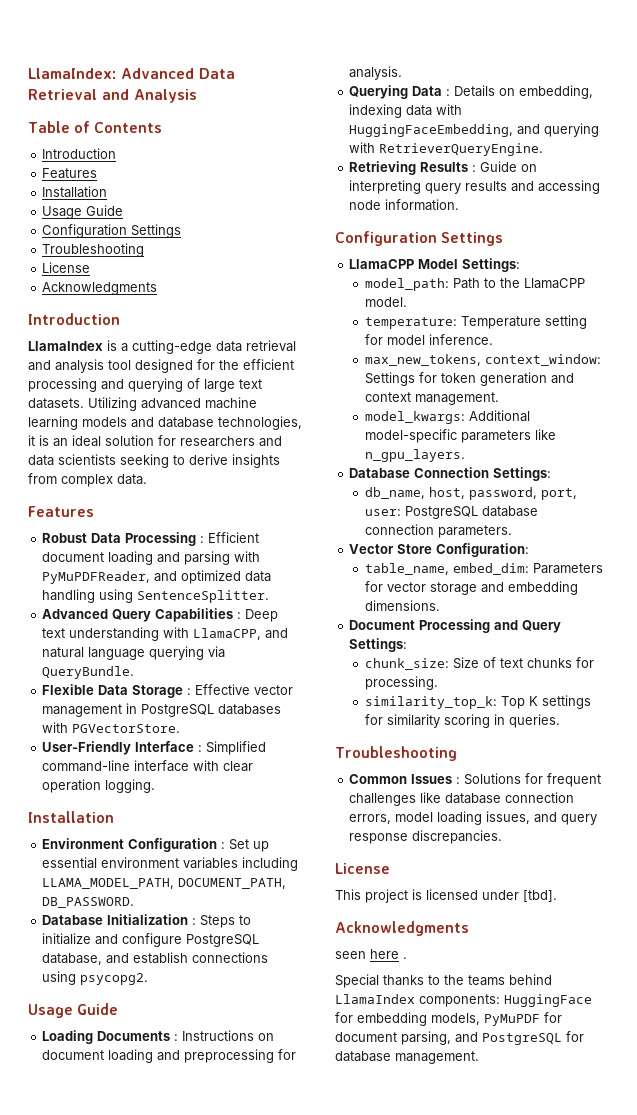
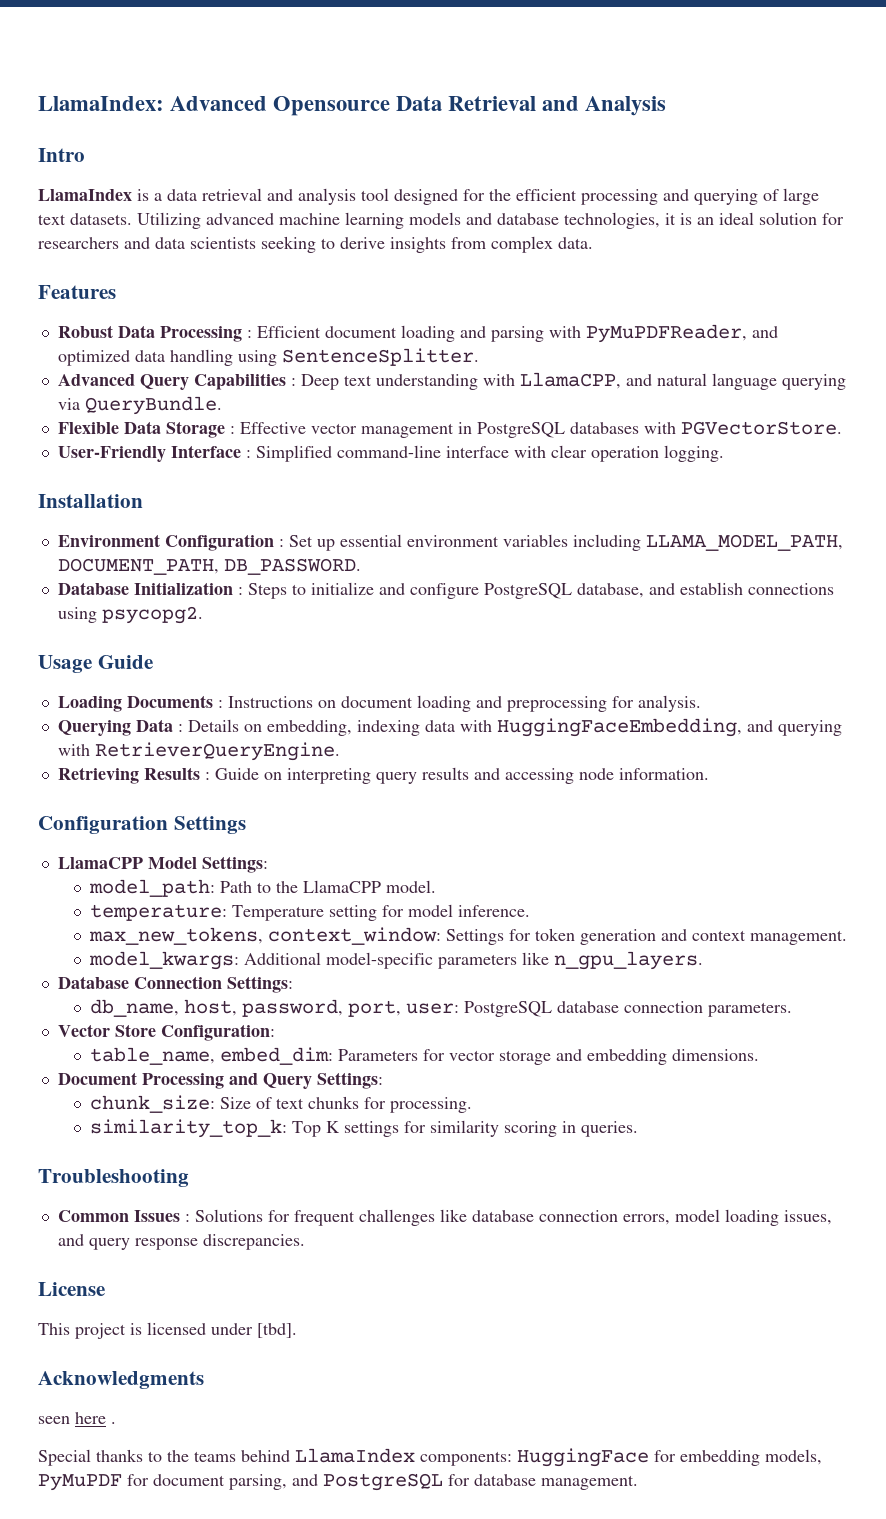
(194, 73) none -> [273,96,391,116] Opensource
[28,121,163,133] [42,148,117,159] [42,168,98,179] [42,186,108,198] [42,205,124,219] [42,224,182,238] [42,243,145,257] [42,262,91,273] [42,282,158,295] [28,313,120,325] Table of Contents // Introduction // Features // Installation // Usage Guide // Configuration Settings // Troubleshooting // License // Acknowledgments // Introduction -> [38,148,85,162] Intro
[132,340,212,354] cutting-edge -> (162, 197) none

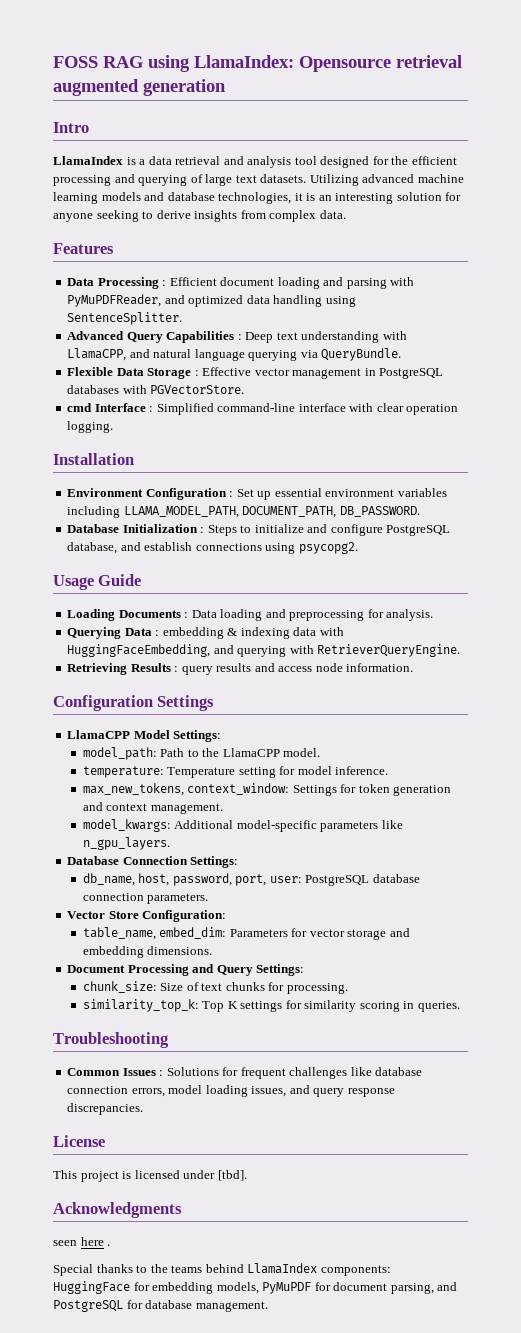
[38,96,667,116] LlamaIndex: Advanced Opensource Data Retrieval and Analysis -> [53,55,462,72] [53,79,226,96] FOSS RAG using LlamaIndex: Opensource retrieval augmented generation
[719,212,754,225] ideal -> [335,193,394,204] interesting
[38,237,256,249] researchers and data scientists -> [53,213,93,222] anyone
[57,325,113,338] Robust -> (114, 248) none
[57,446,166,462] User-Friendly -> [67,403,93,412] cmd
[227,696,413,708] Instructions on document -> [191,610,217,618] Data
[187,719,352,736] Details on embedding, -> [162,627,238,639] embedding &
[214,768,371,784] Guide on interpreting -> (179, 669) none
[504,768,574,784] accessing -> [278,666,313,672] access

